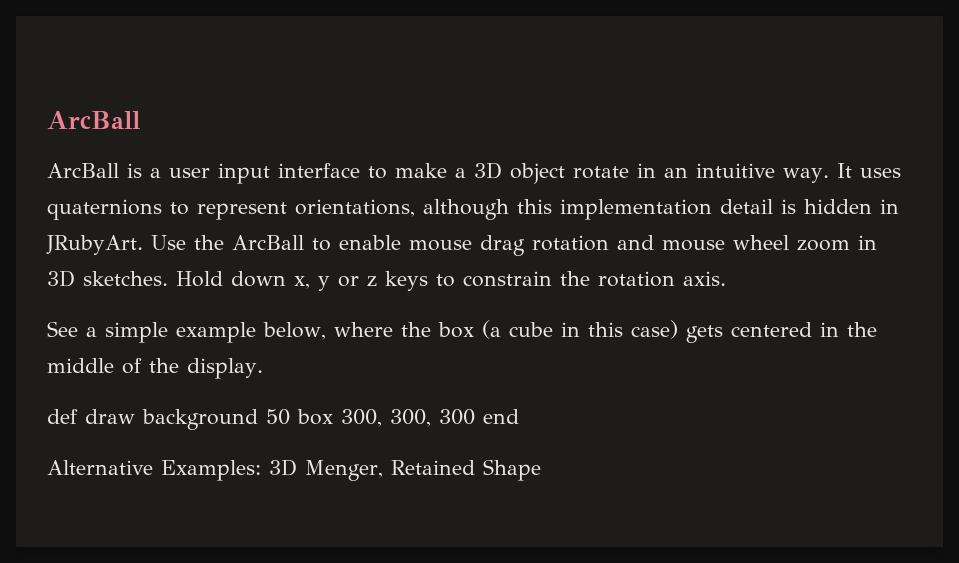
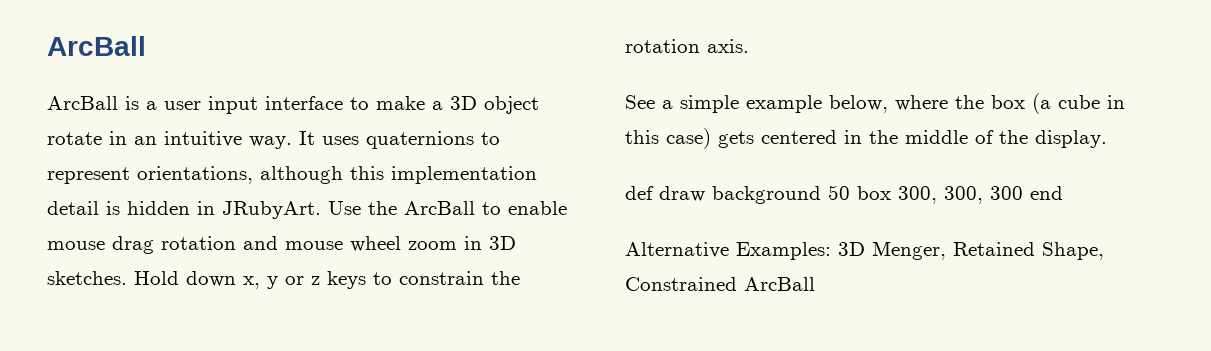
[482,459,541,481] Shape -> [1042,242,1104,260] [625,277,815,291] Shape, Constrained ArcBall

